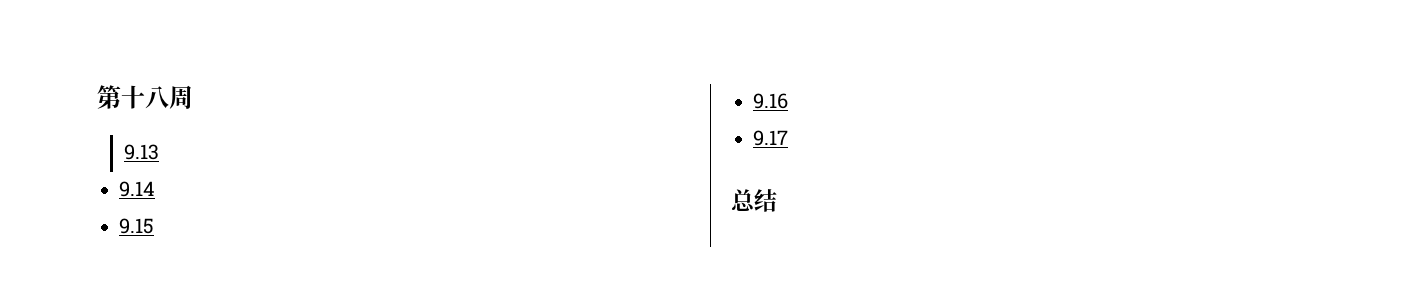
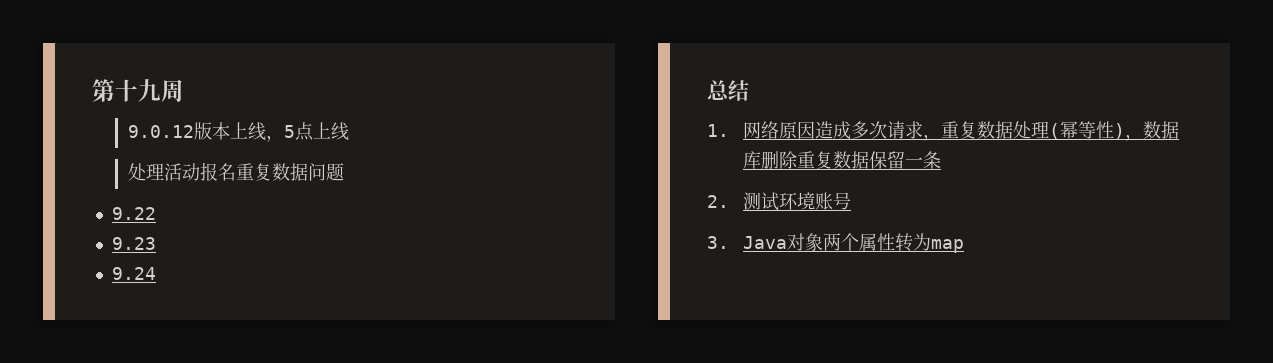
[145,86,169,109] 八 -> [138,79,161,102] 九
[124,144,160,160] [119,181,155,197] [119,218,154,234] [753,93,788,109] [753,130,788,146] [731,189,777,212] 9.13 // 9.14 // 9.15 // 9.16 // 9.17 // 总结 -> [127,122,349,142] [127,162,344,181] [111,207,156,220] [111,237,156,250] [111,267,156,280] [707,80,749,101] [707,121,1179,141] [742,151,941,169] [707,192,851,211] [707,233,964,253] 9.0.12版本上线，5点上线 // 处理活动报名重复数据问题 // 9.22 // 9.23 // 9.24 // 总结 // 1.网络原因造成多次请求，重复数据处理(幂等性)，数据库删除重复数据保留一条 // 2.测试环境账号 // 3. Java对象两个属性转为map

